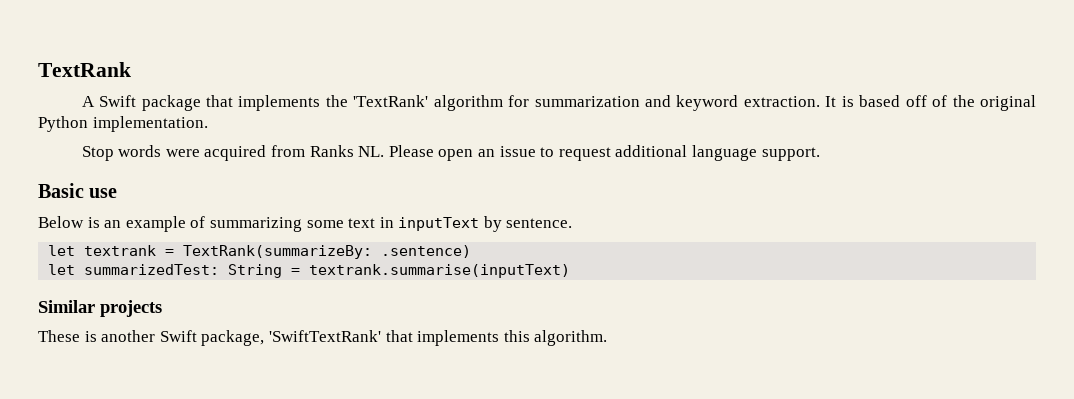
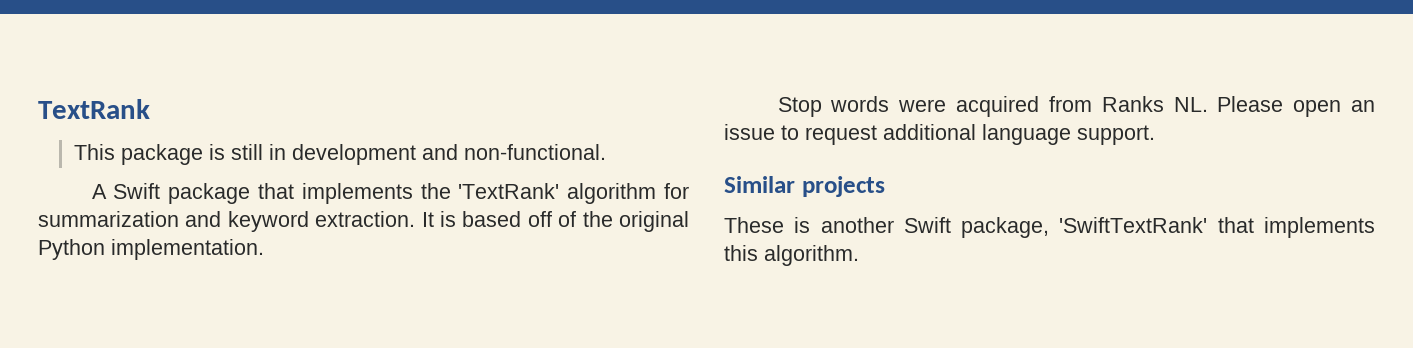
(131, 69) none -> [73,144,606,165] // This package is still in development and non-functional.
[38,183,118,198] [38,216,573,232] [48,245,472,259] [48,264,571,278] // Basic use // Below is an example of summarizing some text in inputText by sentence. // let textrank = TextRank(summarizeBy: .sentence) // let summarizedTest: String = textrank.summarise(inputText) -> (1155, 135) none

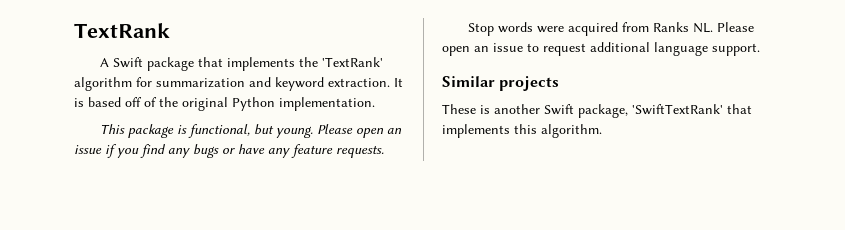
[73,144,606,165] // This package is still in development and non-functional. -> (170, 30) none
(264, 249) none -> [100,124,403,138] [74,144,384,158] // This package is functional, but young. Please open an issue if you find any bugs or have any feature requests.

